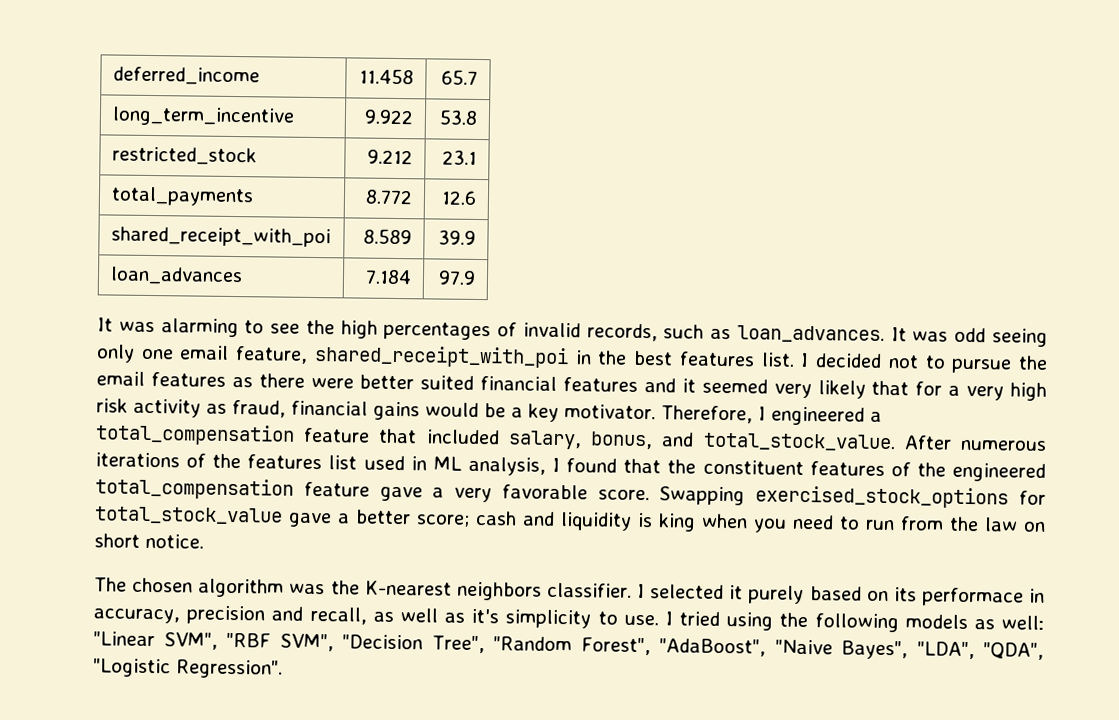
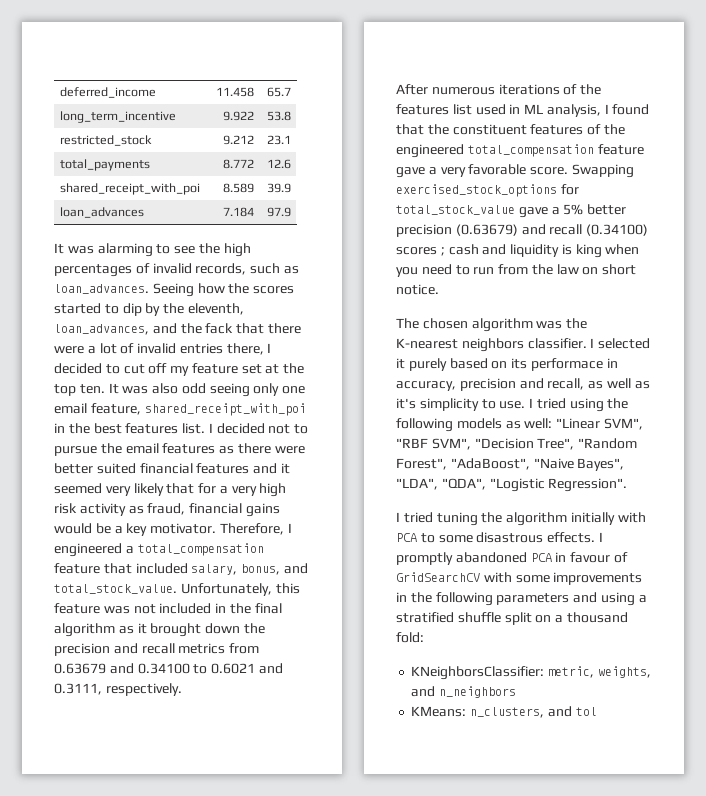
[890,327,949,342] It was -> [152,283,295,297] [54,303,244,316] [54,323,301,335] [54,343,272,355] [54,363,305,376] [54,383,179,396] Seeing how the scores started to dip by the eleventh, loan_advances, and the fack that there were a lot of invalid entries there, I decided to cut off my feature set at the top ten. It was also
(896, 442) none -> [180,583,300,596] [54,603,282,614] [54,623,265,637] [54,643,260,656] [54,663,283,674] [54,683,182,696] Unfortunately, this feature was not included in the final algorithm as it brought down the precision and recall metrics from 0.63679 and 0.34100 to 0.6021 and 0.3111, respectively. //
[355,509,470,527] better score; -> [563,204,627,215] [396,224,649,237] [396,247,445,256] 5% better precision (0.63679) and recall (0.34100) scores ;
(283, 669) none -> [396,512,646,526] [396,532,603,543] [396,552,628,565] [396,572,643,585] [396,592,647,606] [396,612,628,625] [396,632,424,643] [411,666,651,680] [411,686,517,698] [411,706,597,718] // I tried tuning the algorithm initially with PCA to some disastrous effects. I promptly abandoned PCA in favour of GridSearchCV with some improvements in the following parameters and using a stratified shuffle split on a thousand fold: // KNeighborsClassifier: metric, weights, and n_neighbors // KMeans: n_clusters, and tol

